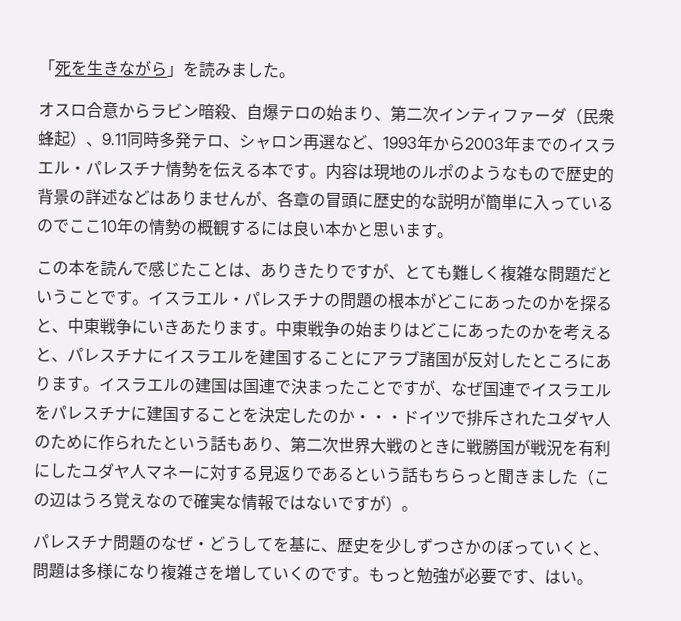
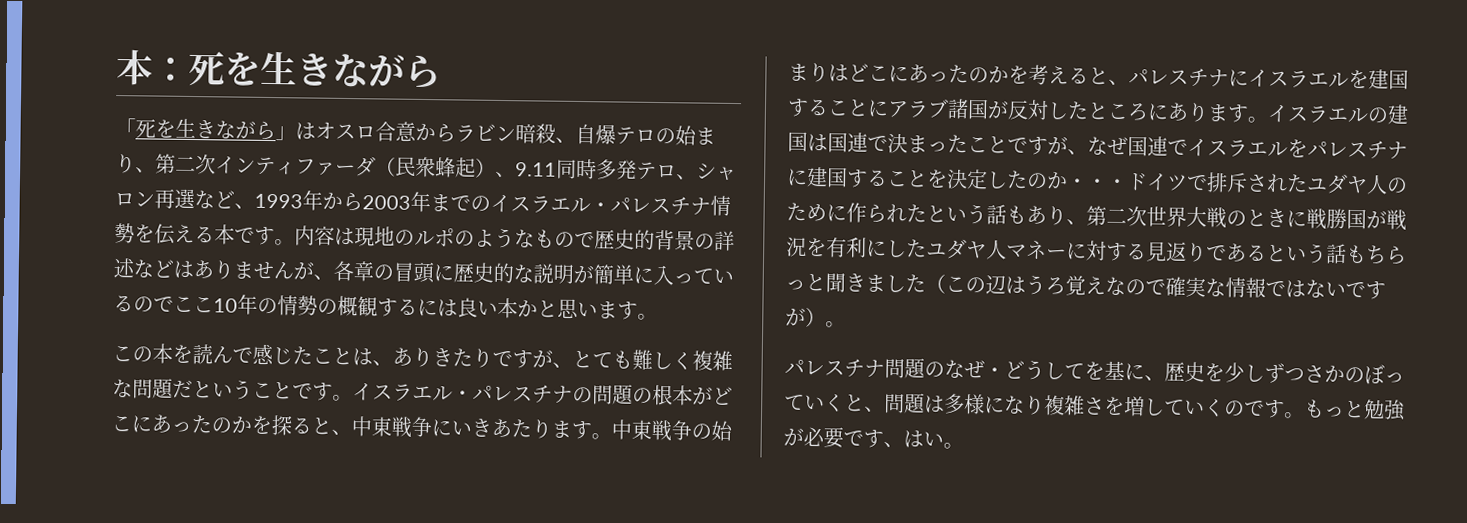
(38, 66) none -> [116,49,441,89] 本：死を生きながら //
[182,61,295,79] を読みました。 // -> [295,122,316,140] は

